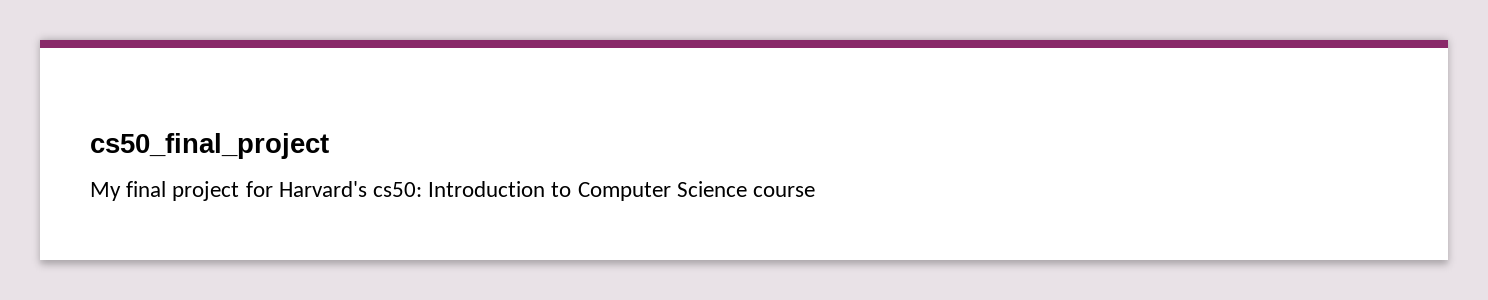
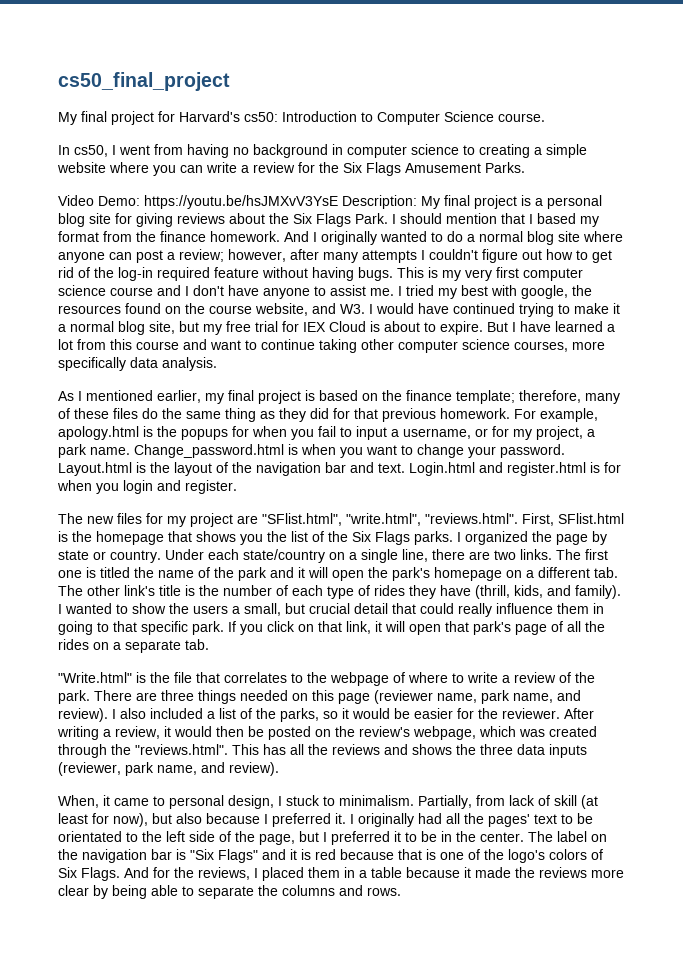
[753,186,816,197] course -> [498,113,545,122] [58,144,587,158] [57,162,525,176] [58,195,602,209] [58,213,599,227] [58,231,623,245] [58,249,612,263] [58,267,583,281] [58,285,592,299] [58,303,620,317] [58,321,615,335] [58,339,605,353] [58,357,217,371] [58,390,620,404] [58,408,598,422] [58,426,595,440] [58,444,565,458] [58,462,621,476] [57,480,237,494] [58,513,624,527] [58,531,607,545] [58,549,608,563] [58,567,618,581] [58,585,621,599] [58,603,604,617] [58,621,605,635] [58,639,209,653] [58,672,595,686] [58,690,581,704] [58,708,594,722] [57,726,597,740] [58,744,587,758] [58,762,279,776] [58,795,598,809] [58,813,593,827] [58,831,607,845] [58,849,603,863] [58,867,624,881] [58,885,401,899] course. // In cs50, I went from having no background in computer science to creating a simple website where you can write a review for the Six Flags Amusement Parks. // Video Demo: https://youtu.be/hsJMXvV3YsE Description: My final project is a personal blog site for giving reviews about the Six Flags Park. I should mention that I based my format from the finance homework. And I originally wanted to do a normal blog site where anyone can post a review; however, after many attempts I couldn't figure out how to get rid of the log-in required feature without having bugs. This is my very first computer science course and I don't have anyone to assist me. I tried my best with google, the resources found on the course website, and W3. I would have continued trying to make it a normal blog site, but my free trial for IEX Cloud is about to expire. But I have learned a lot from this course and want to continue taking other computer science courses, more specifically data analysis. // As I mentioned earlier, my final project is based on the finance template; therefore, many of these files do the same thing as they did for that previous homework. For example, apology.html is the popups for when you fail to input a username, or for my project, a park name. Change_password.html is when you want to change your password. Layout.html is the layout of the navigation bar and text. Login.html and register.html is for when you login and register. // The new files for my project are "SFlist.html", "write.html", "reviews.html". First, SFlist.html is the homepage that shows you the list of the Six Flags parks. I organized the page by state or country. Under each state/country on a single line, there are two links. The first one is titled the name of the park and it will open the park's homepage on a different tab. The other link's title is the number of each type of rides they have (thrill, kids, and family). I wanted to show the users a small, but crucial detail that could really influence them in going to that specific park. If you click on that link, it will open that park's page of all the rides on a separate tab. // "Write.html" is the file that correlates to the webpage of where to write a review of the park. There are three things needed on this page (reviewer name, park name, and review). I also included a list of the parks, so it would be easier for the reviewer. After writing a review, it would then be posted on the review's webpage, which was created through the "reviews.html". This has all the reviews and shows the three data inputs (reviewer, park name, and review). // When, it came to personal design, I stuck to minimalism. Partially, from lack of skill (at least for now), but also because I preferred it. I originally had all the pages' text to be orientated to the left side of the page, but I preferred it to be in the center. The label on the navigation bar is "Six Flags" and it is red because that is one of the logo's colors of Six Flags. And for the reviews, I placed them in a table because it made the reviews more clear by being able to separate the columns and rows.

